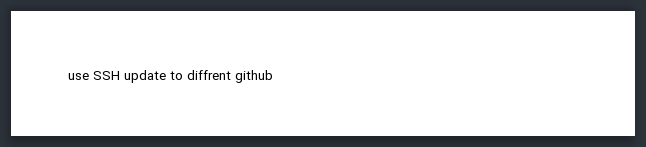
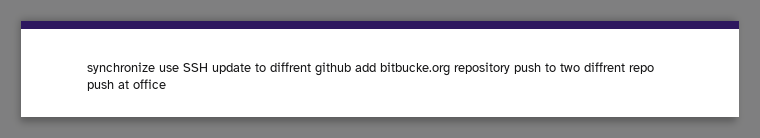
(68, 76) none -> [87,62,155,74] synchronize
(273, 76) none -> [355,62,654,76] [87,79,166,91] add bitbucke.org repository push to two diffrent repo push at office

